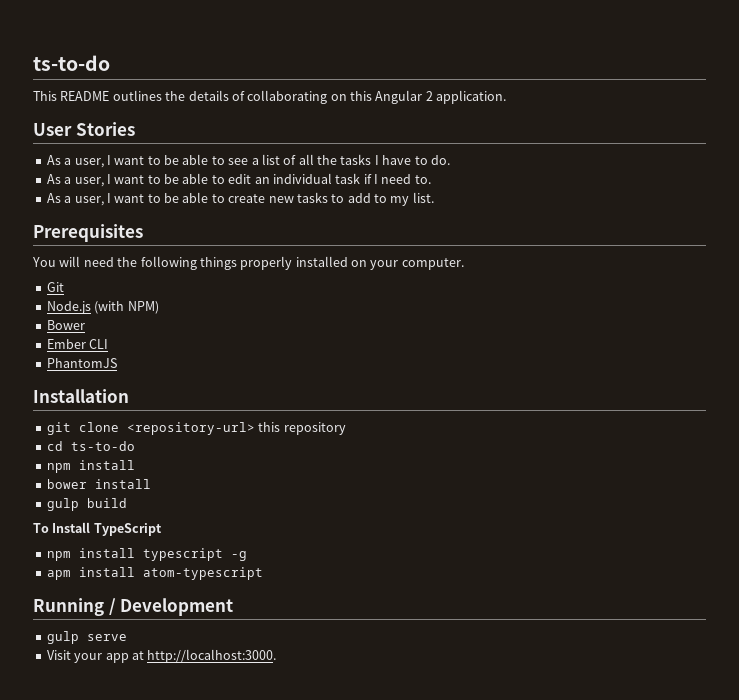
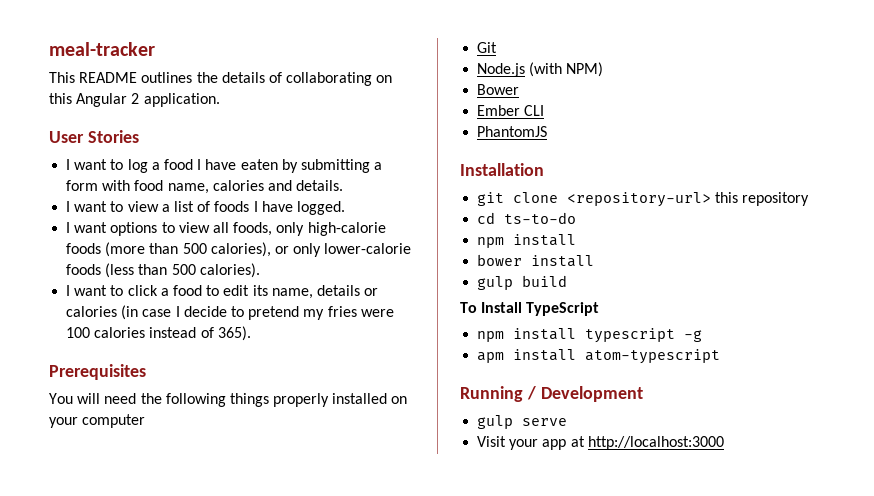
[33,55,110,71] ts-to-do -> [49,42,155,56] meal-tracker
[46,154,450,168] [46,173,431,187] [46,192,434,206] As a user, I want to be able to see a list of all the tasks I have to do. // As a user, I want to be able to edit an individual task if I need to. // As a user, I want to be able to create new tasks to add to my list. -> [66,159,383,173] [66,180,344,194] [66,201,345,215] [66,222,386,236] [66,242,412,257] [66,263,260,278] [66,285,379,299] [66,305,394,320] [66,326,251,341] I want to log a food I have eaten by submitting a form with food name, calories and details. // I want to view a list of foods I have logged. // I want options to view all foods, only high-calorie foods (more than 500 calories), or only lower-calorie foods (less than 500 calories). // I want to click a food to edit its name, details or calories (in case I decide to pretend my fries were 100 calories instead of 365).
[401,258,464,270] computer. -> [82,414,146,428] computer
[147,649,277,663] http://localhost:3000. -> [587,436,724,450] http://localhost:3000

